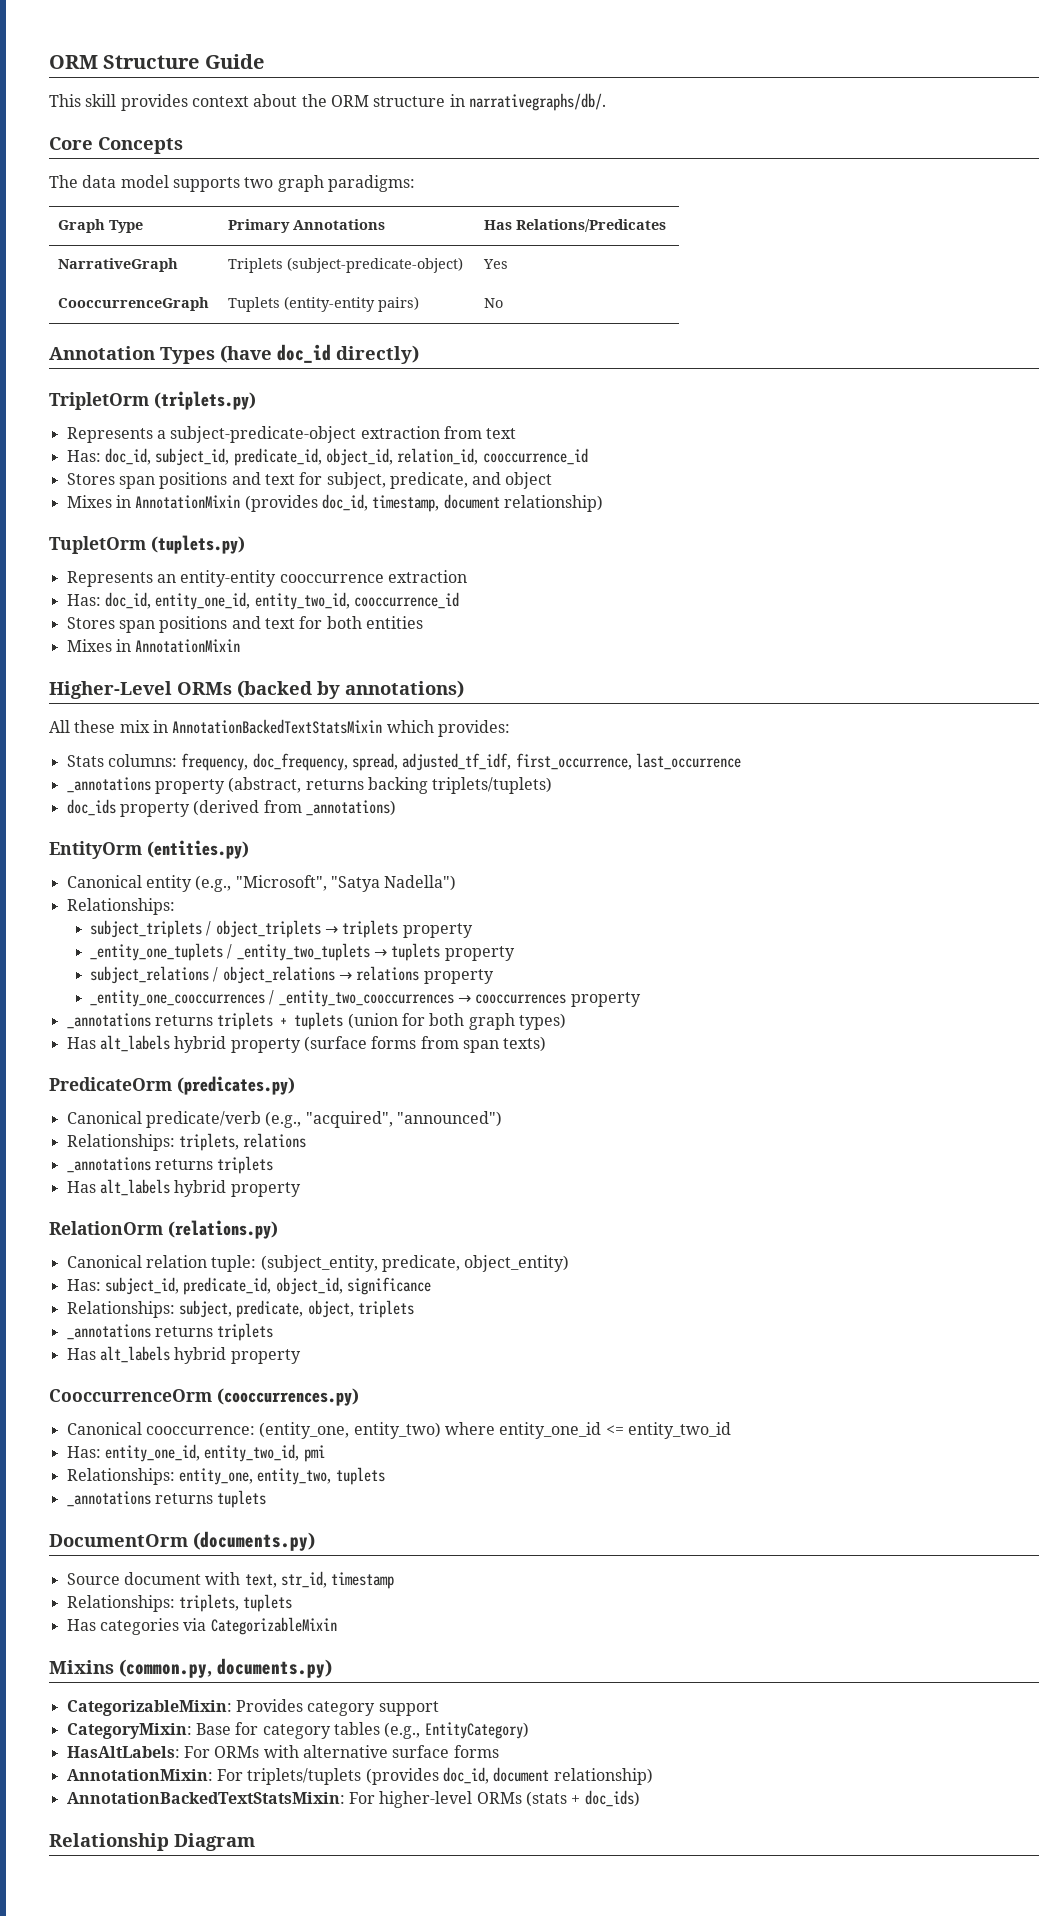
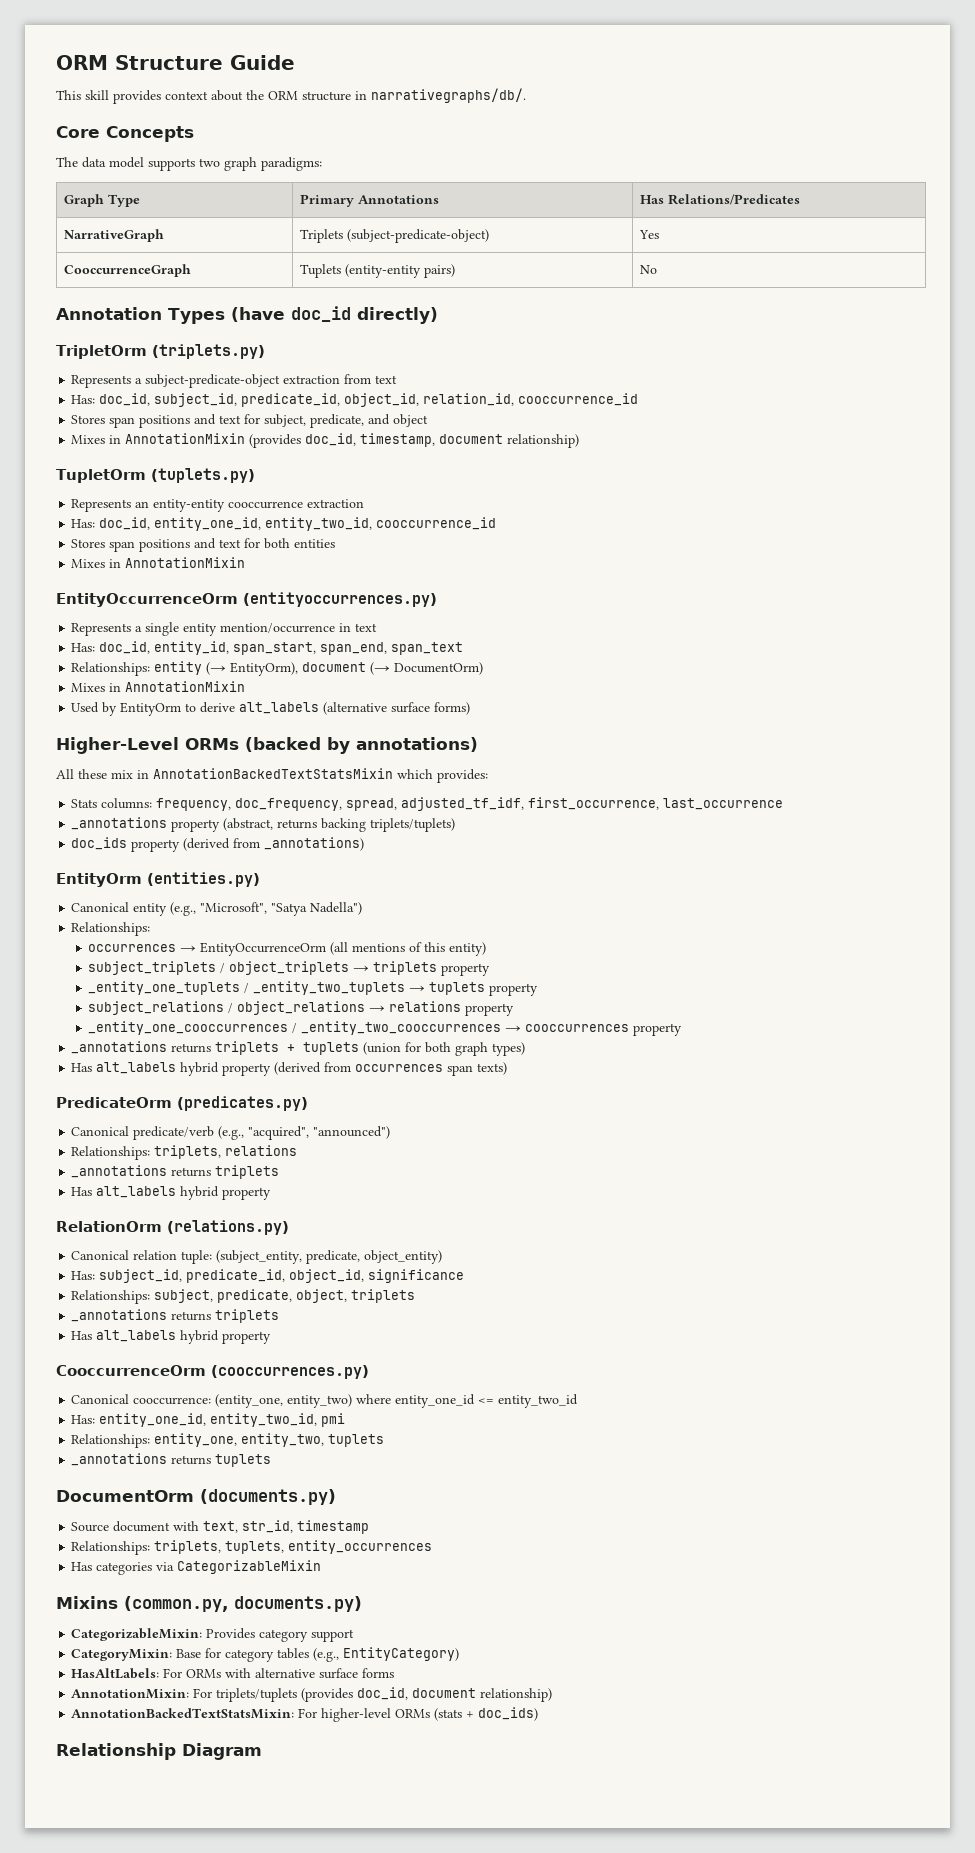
(241, 646) none -> [56,592,437,607] [71,622,378,636] [71,641,464,655] [71,661,484,676] [71,681,246,692] [71,702,471,716] // EntityOccurrenceOrm (entityoccurrences.py) // Represents a single entity mention/occurrence in text // Has: doc_id, entity_id, span_start, span_end, span_text // Relationships: entity (→ EntityOrm), document (→ DocumentOrm) // Mixes in AnnotationMixin // Used by EntityOrm to derive alt_labels (alternative surface forms)
(175, 906) none -> [88,942,487,956] // occurrences → EntityOccurrenceOrm (all mentions of this entity)
[303,1036,459,1052] (surface forms from -> [274,1062,444,1075] (derived from occurrences
[243,1594,293,1612] tuplets -> [225,1540,433,1554] tuplets, entity_occurrences

